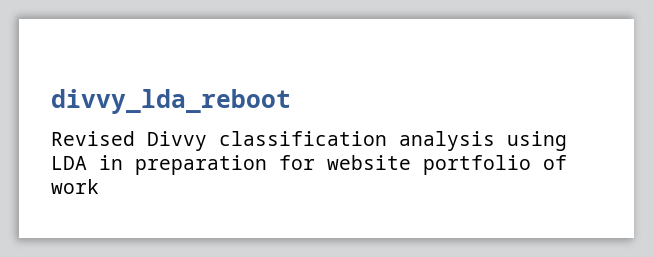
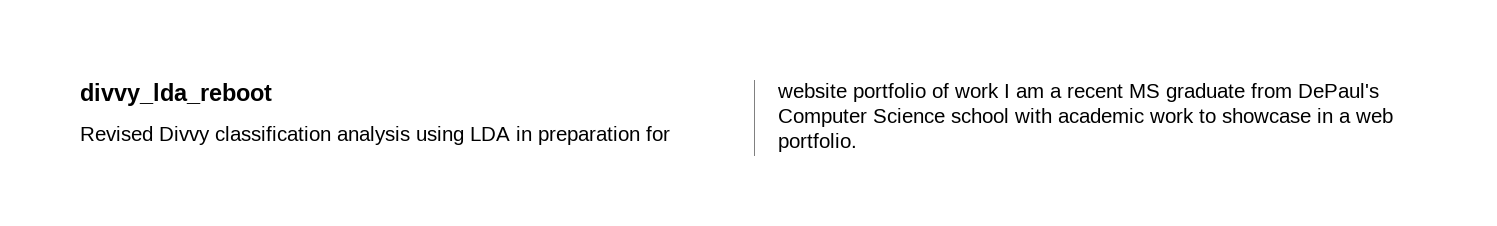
(99, 186) none -> [1004,83,1379,102] [778,108,1393,127] [778,133,857,152] I am a recent MS graduate from DePaul's Computer Science school with academic work to showcase in a web portfolio.

